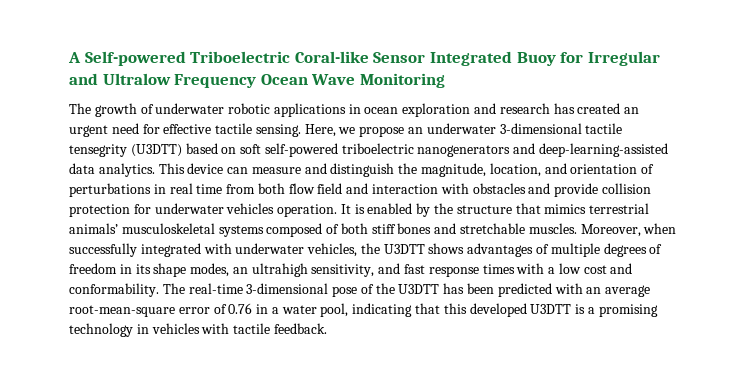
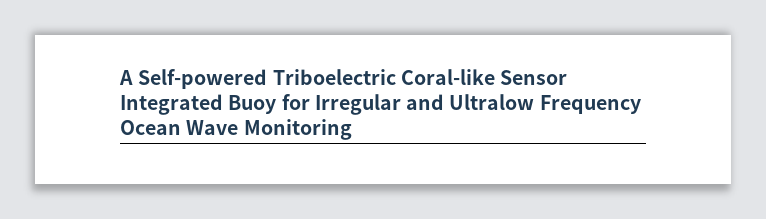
[69,103,640,117] [69,123,623,137] [69,143,669,157] [69,163,655,177] [69,183,651,197] [69,203,650,217] [69,223,677,237] [69,243,663,257] [69,263,633,277] [69,283,651,297] [69,303,658,317] [69,323,327,337] // The growth of underwater robotic applications in ocean exploration and research has created an urgent need for effective tactile sensing. Here, we propose an underwater 3-dimensional tactile tensegrity (U3DTT) based on soft self-powered triboelectric nanogenerators and deep-learning-assisted data analytics. This device can measure and distinguish the magnitude, location, and orientation of perturbations in real time from both flow field and interaction with obstacles and provide collision protection for underwater vehicles operation. It is enabled by the structure that mimics terrestrial animals’ musculoskeletal systems composed of both stiff bones and stretchable muscles. Moreover, when successfully integrated with underwater vehicles, the U3DTT shows advantages of multiple degrees of freedom in its shape modes, an ultrahigh sensitivity, and fast response times with a low cost and conformability. The real-time 3-dimensional pose of the U3DTT has been predicted with an average root-mean-square error of 0.76 in a water pool, indicating that this developed U3DTT is a promising technology in vehicles with tactile feedback. -> (352, 129) none

